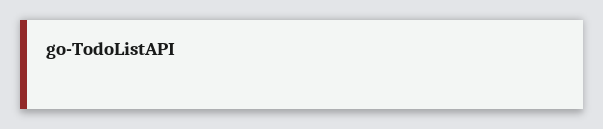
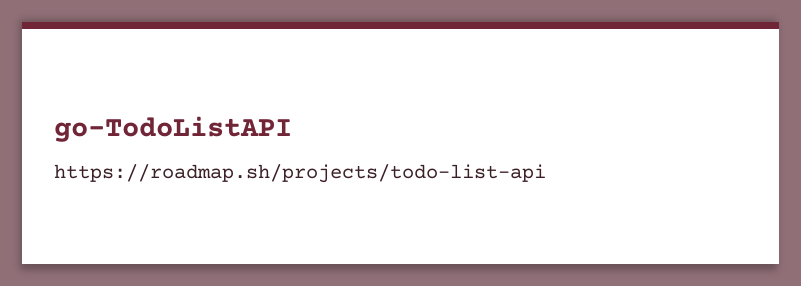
(175, 50) none -> [54,164,546,183] // https://roadmap.sh/projects/todo-list-api

